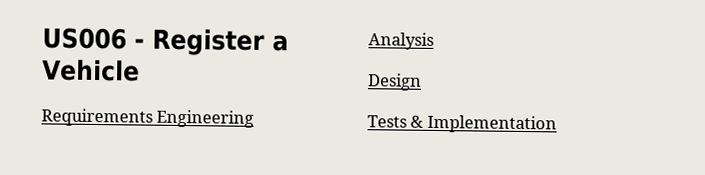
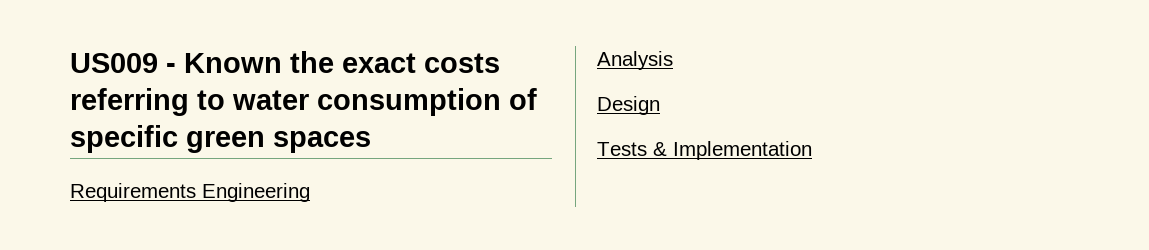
[42,27,289,56] [42,59,140,82] US006 - Register a Vehicle -> [70,51,500,73] [70,88,537,116] [70,125,371,153] US009 - Known the exact costs referring to water consumption of specific green spaces

